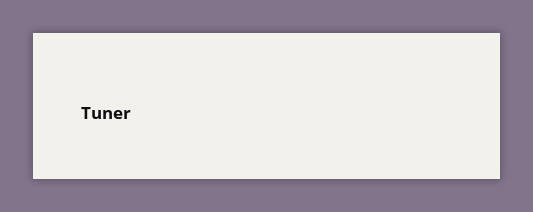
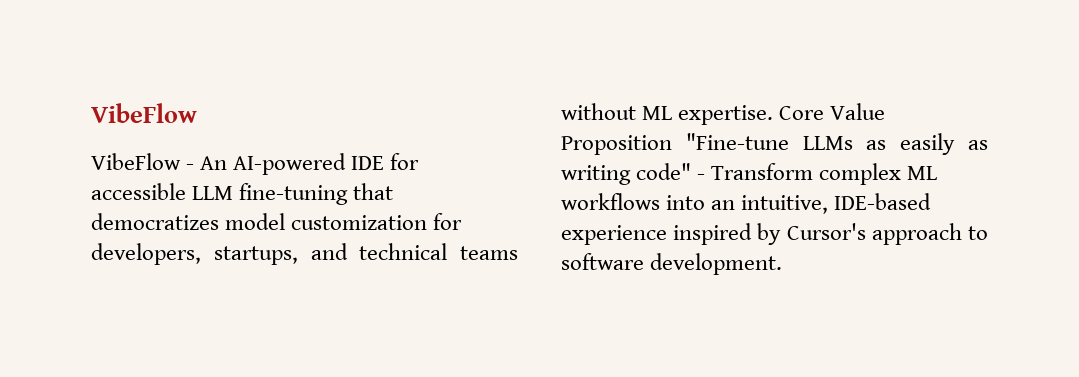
[81,107,131,119] Tuner -> [91,103,197,123] [91,153,420,175] [91,183,394,205] [91,213,463,230] [91,243,518,265] [561,103,886,125] [561,133,988,155] [561,163,938,185] [561,193,932,214] [561,223,988,245] [561,253,783,275] VibeFlow // VibeFlow - An AI-powered IDE for accessible LLM fine-tuning that democratizes model customization for developers, startups, and technical teams without ML expertise. Core Value Proposition "Fine-tune LLMs as easily as writing code" - Transform complex ML workflows into an intuitive, IDE-based experience inspired by Cursor's approach to software development.

